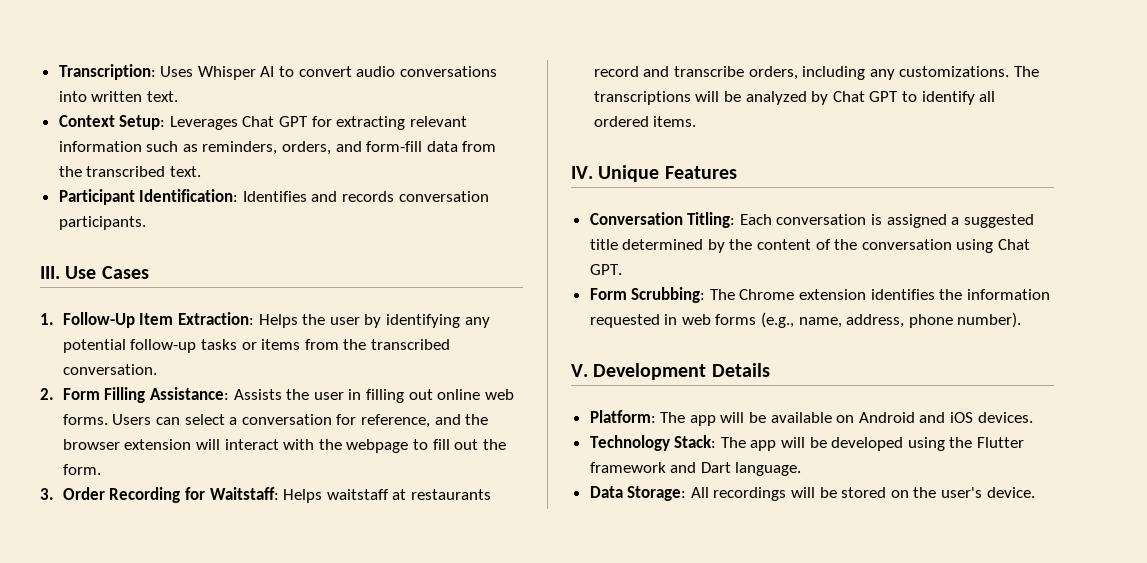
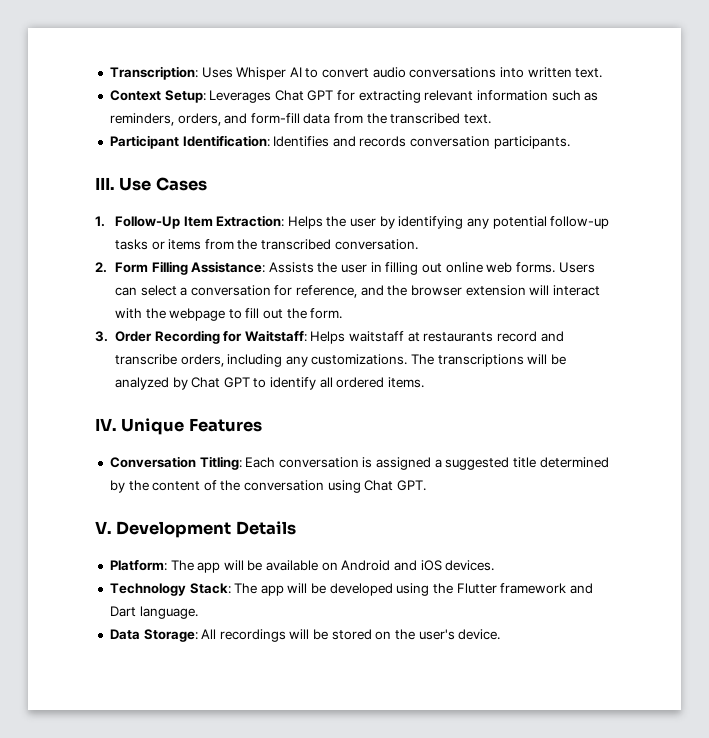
[589,287,1050,303] [589,312,1022,328] // Form Scrubbing: The Chrome extension identifies the information requested in web forms (e.g., name, address, phone number). -> (427, 485) none

